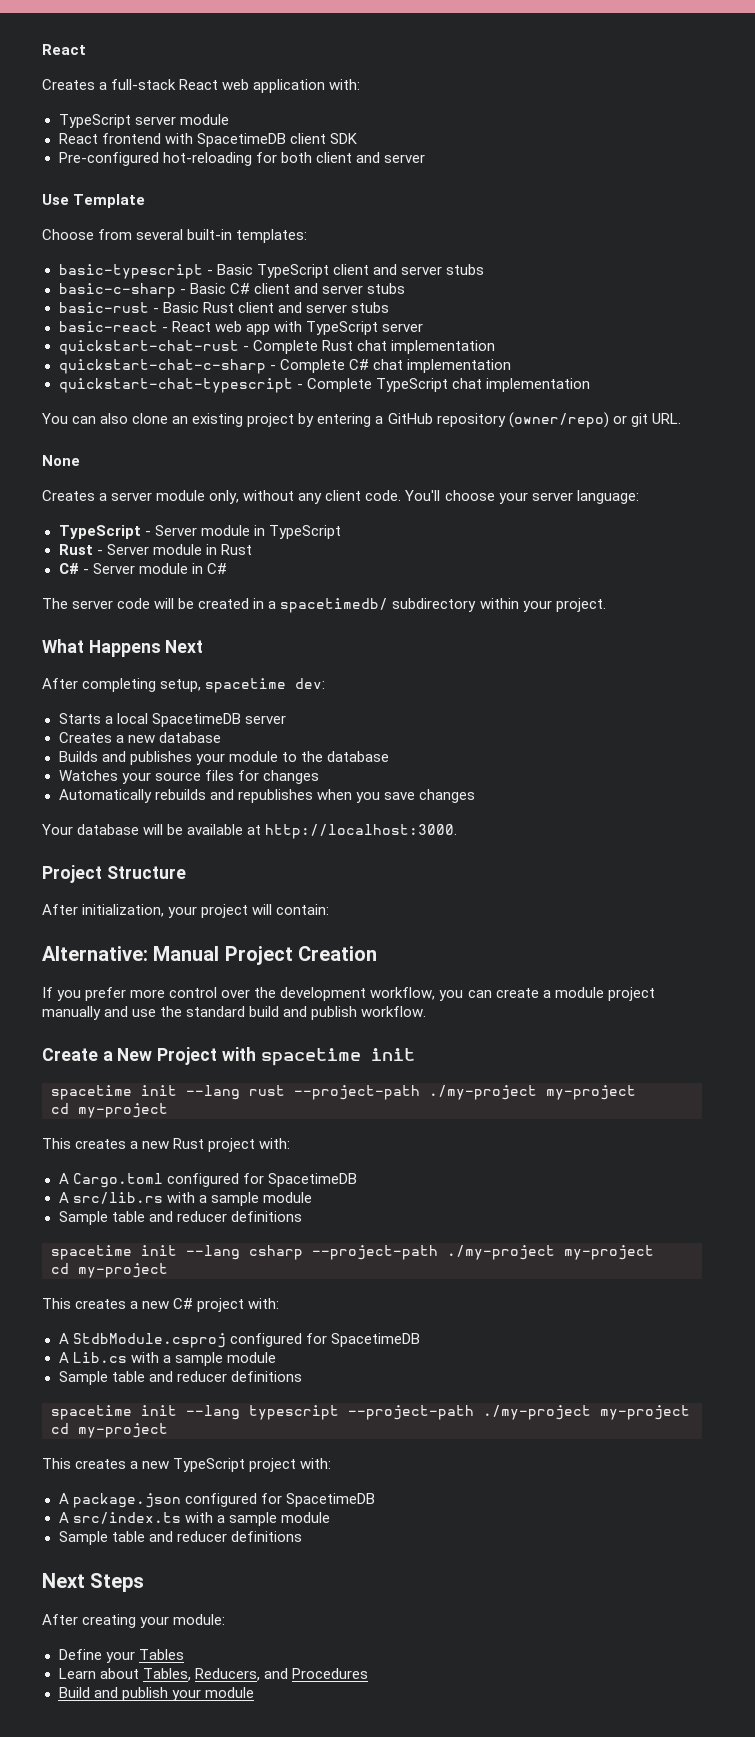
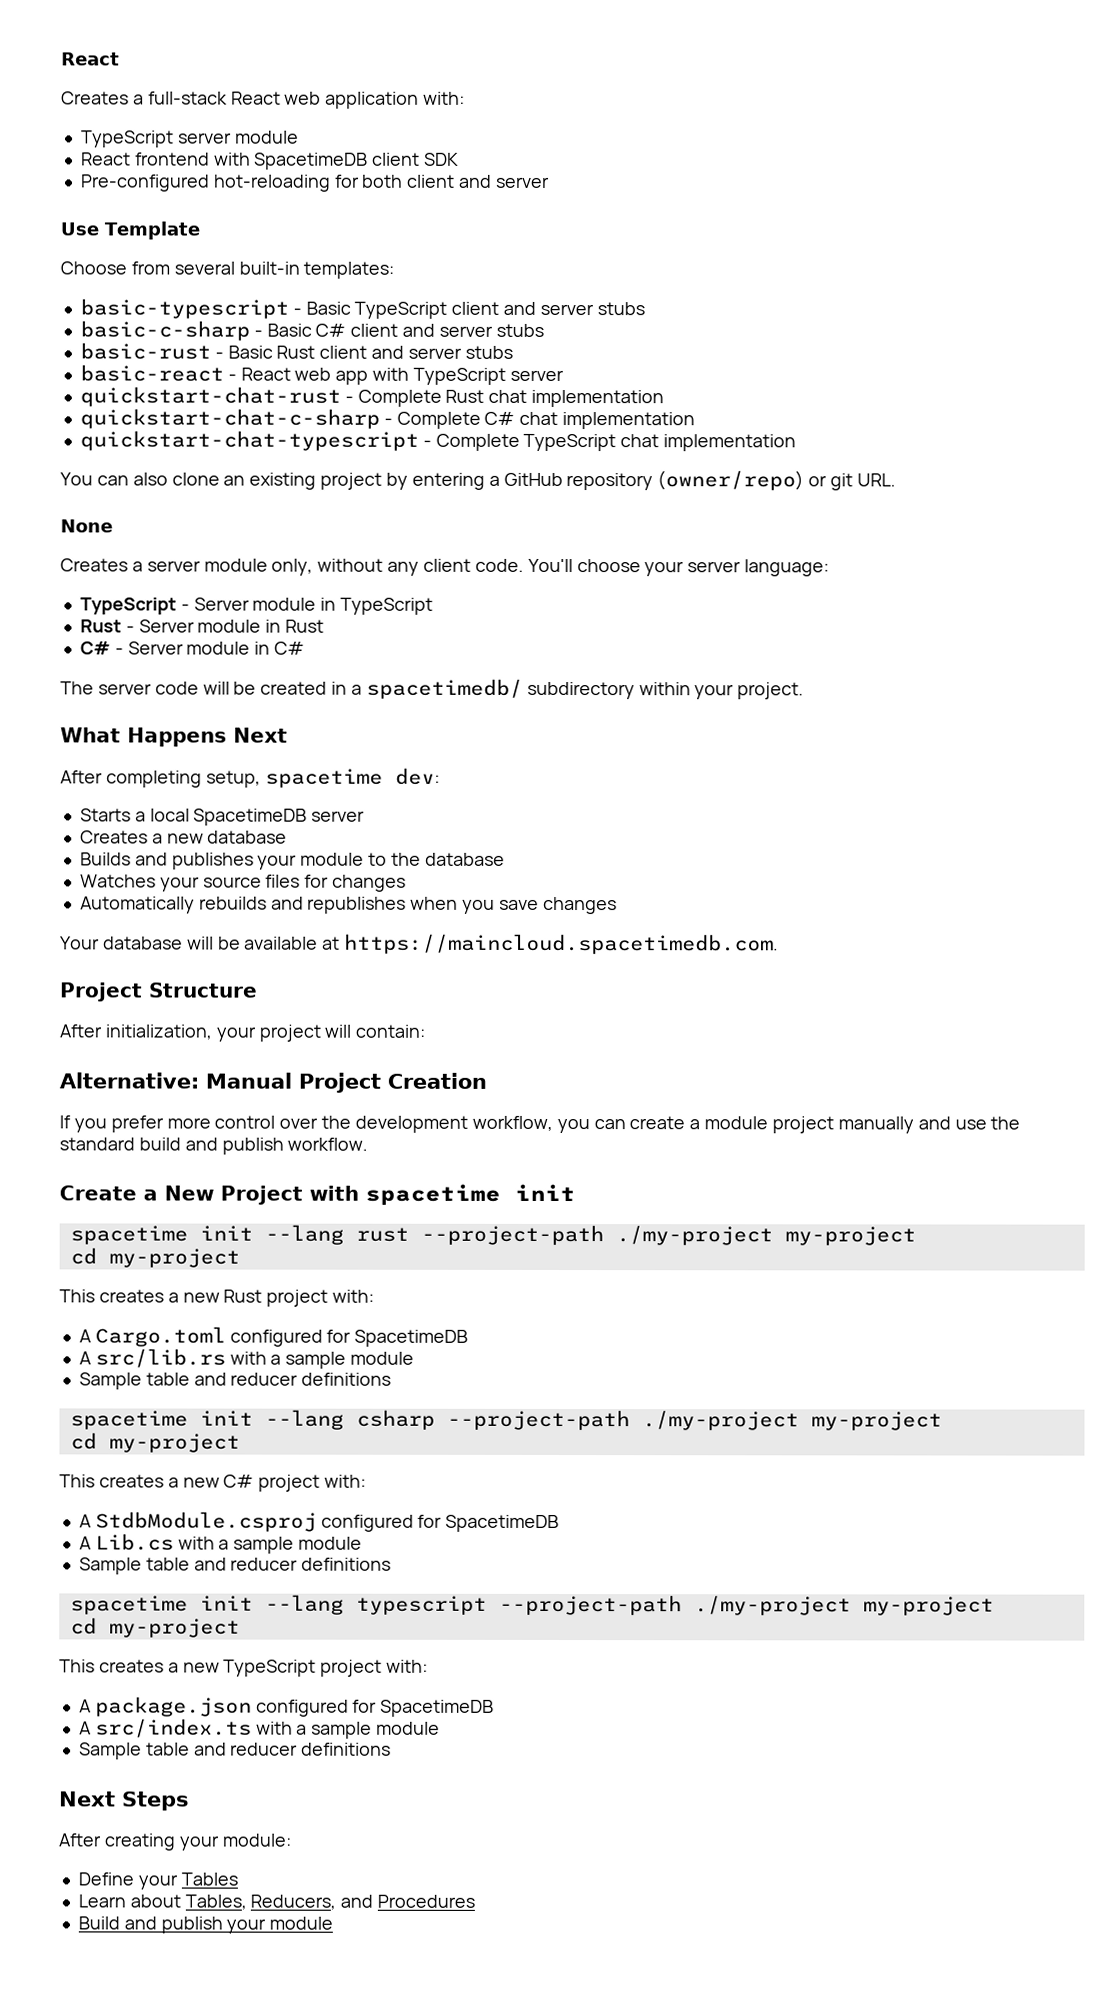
[265,824,458,839] http://localhost:3000. -> [344,933,780,955] https://maincloud.spacetimedb.com.

